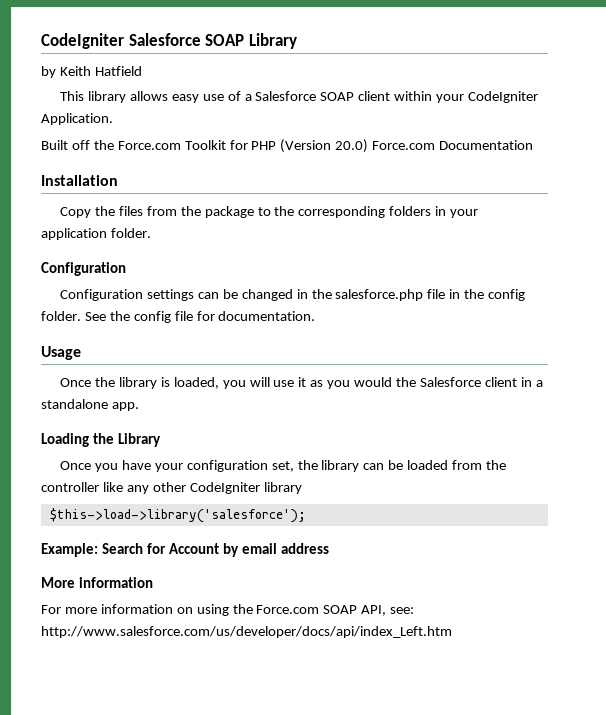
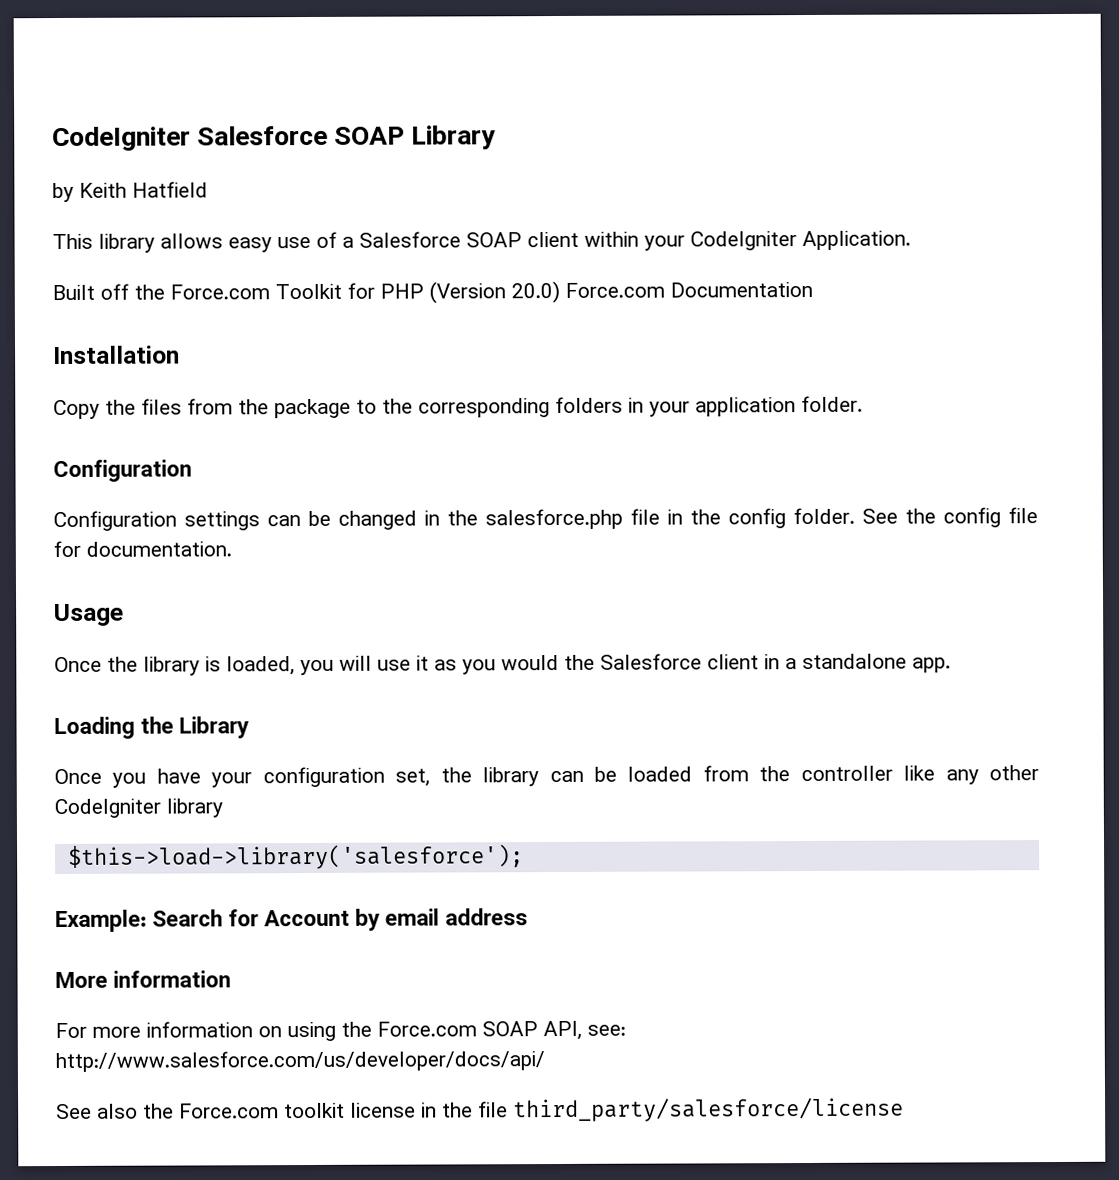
[41,626,452,638] http://www.salesforce.com/us/developer/docs/api/index_Left.htm -> [55,1050,545,1073] [56,1097,904,1123] http://www.salesforce.com/us/developer/docs/api/ // See also the Force.com toolkit license in the file third_party/salesforce/license

